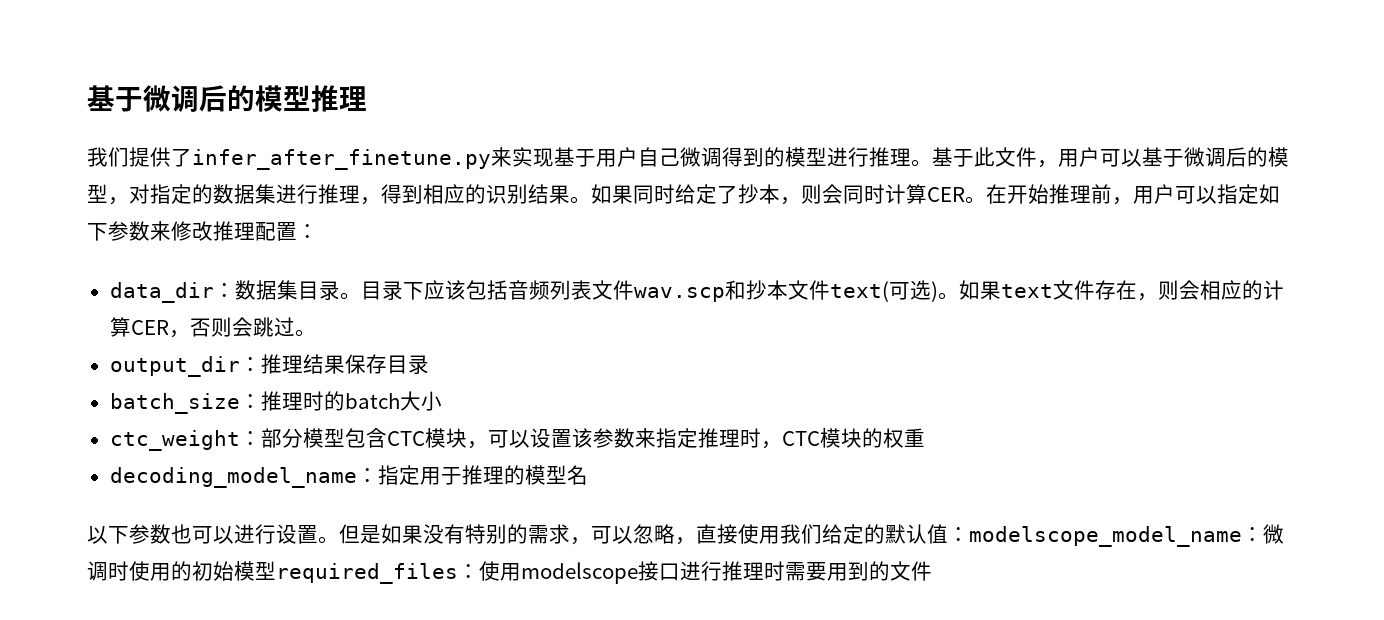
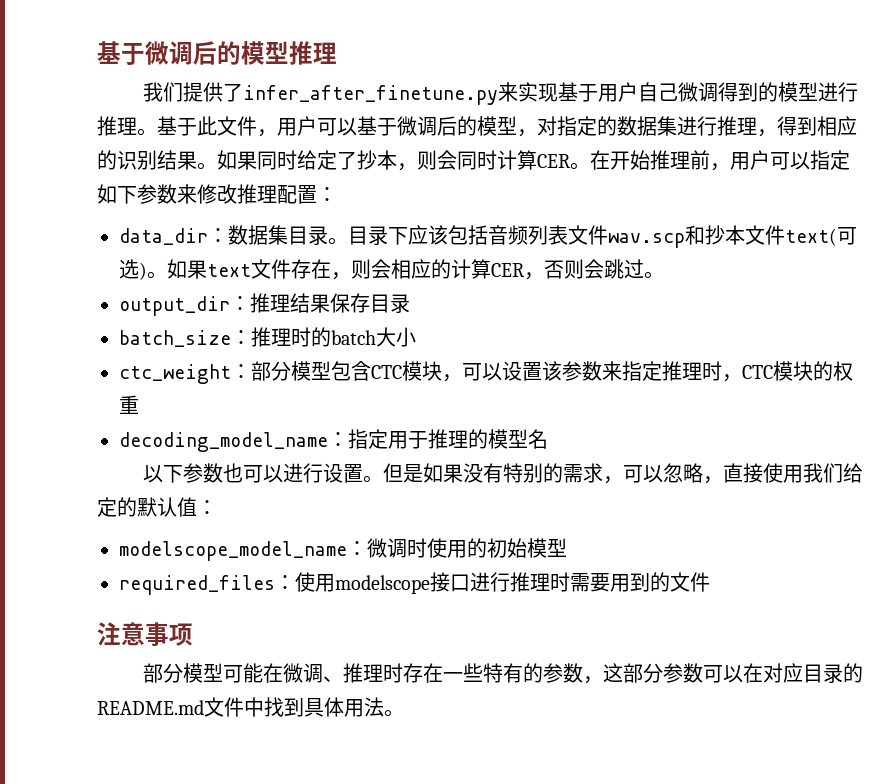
(969, 534) none -> (217, 507) //
(276, 570) none -> (567, 547) //
(932, 571) none -> [97,622,193,646] [142,663,863,684] [97,697,404,717] // 注意事项 // 部分模型可能在微调、推理时存在一些特有的参数，这部分参数可以在对应目录的README.md文件中找到具体用法。

